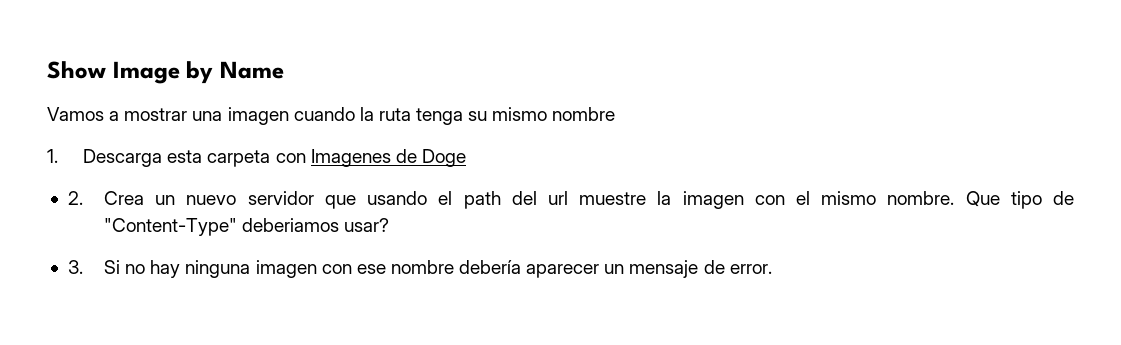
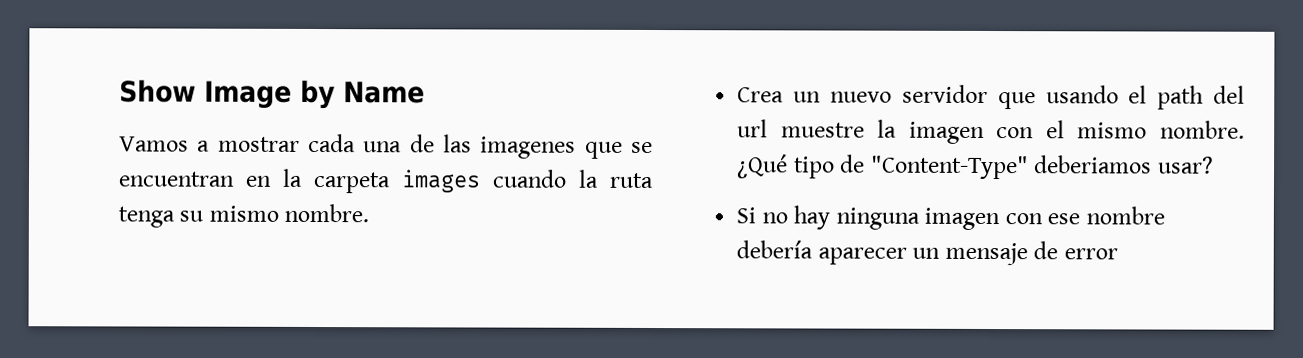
[192,107,289,125] una imagen -> [308,133,653,159] [118,168,481,194] cada una de las imagenes que se encuentran en la carpeta images
[552,107,616,121] [47,149,466,167] [67,191,83,205] nombre // 1. Descarga esta carpeta con Imagenes de Doge // 2. -> [284,203,370,223] nombre. //
[965,191,1000,207] Que -> [737,154,789,179] ¿Qué
[67,260,83,274] 3. -> (1214, 165) none
[729,264,772,274] error. -> [1063,248,1118,260] error

